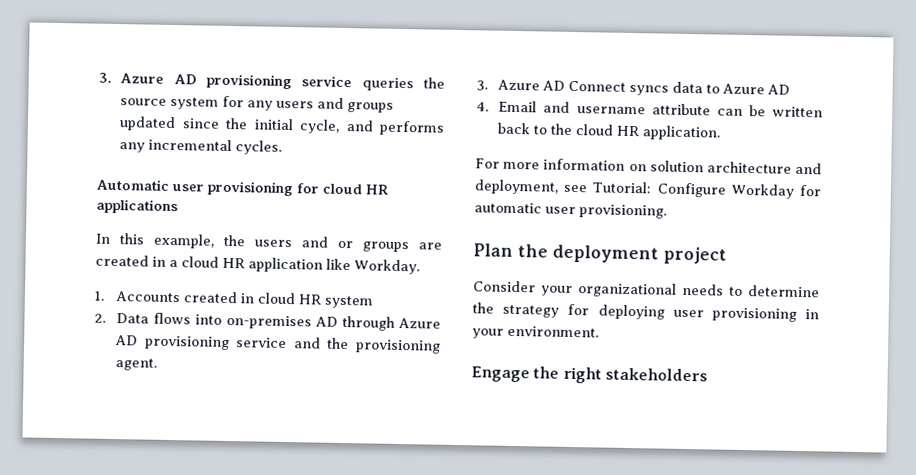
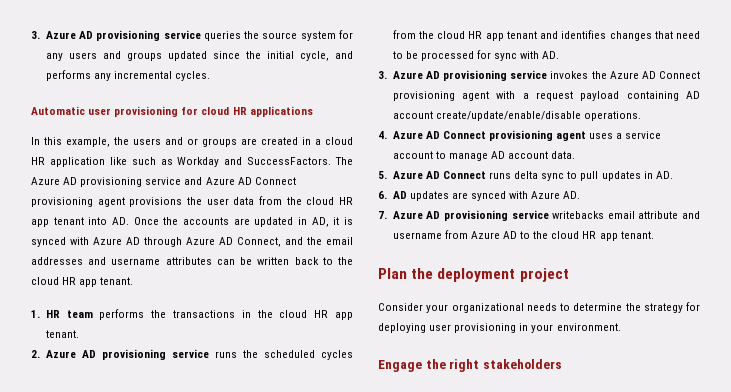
[354,259,420,275] [94,290,374,309] [94,312,396,331] Workday. // 1. Accounts created in cloud HR system // 2. Data flows into on-premises AD through -> [131,157,353,167] such as Workday and SuccessFactors. The
[327,337,442,354] [115,358,158,371] [476,79,791,96] [476,100,711,116] the provisioning agent. // 3. Azure AD Connect syncs data to Azure AD // 4. Email and username attribute -> [205,177,296,185] [31,196,353,207] [31,217,354,227] [31,237,353,247] [31,257,212,265] Azure AD Connect provisioning agent provisions the user data from the cloud HR app tenant into AD. Once the accounts are updated in AD, it is synced with Azure AD through Azure AD Connect, and the email addresses and username attributes
[642,125,721,141] [475,158,822,175] [474,179,821,199] [474,202,667,219] application. // For more information on solution architecture and deployment, see Tutorial: Configure Workday for automatic user provisioning. -> [79,277,134,287] [31,309,353,320] [45,330,79,338] [31,349,353,360] [392,30,700,41] [392,50,560,61] [378,70,700,81] [392,91,700,101] [392,111,641,121] [378,130,662,141] [392,151,576,161] [378,171,673,181] [378,191,581,201] [378,210,700,221] [392,230,654,241] app tenant. // 1. HR team performs the transactions in the cloud HR app tenant. // 2. Azure AD provisioning service runs the scheduled cycles from the cloud HR app tenant and identifies changes that need to be processed for sync with AD. // 3. Azure AD provisioning service invokes the Azure AD Connect provisioning agent with a request payload containing AD account create/update/enable/disable operations. // 4. Azure AD Connect provisioning agent uses a service account to manage AD account data. // 5. Azure AD Connect runs delta sync to pull updates in AD. // 6. AD updates are synced with Azure AD. // 7. Azure AD provisioning service writebacks email attribute and username from Azure AD to the cloud HR app tenant.

